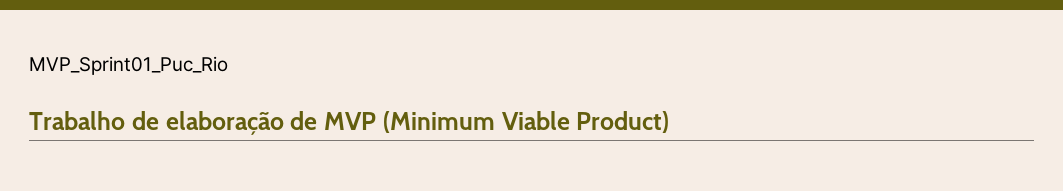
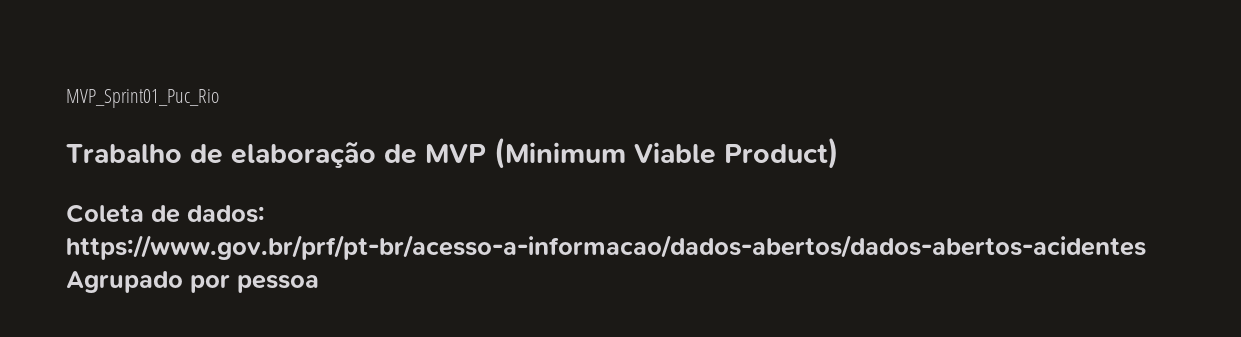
(670, 122) none -> [66,204,265,223] [66,235,1146,260] [66,271,319,293] // Coleta de dados: https://www.gov.br/prf/pt-br/acesso-a-informacao/dados-abertos/dados-abertos-acidentes Agrupado por pessoa

